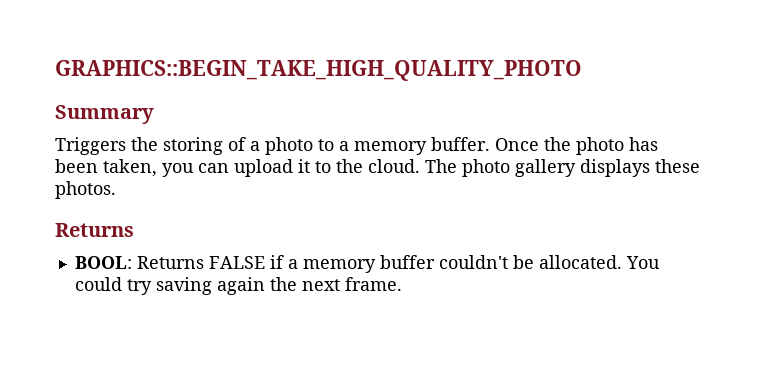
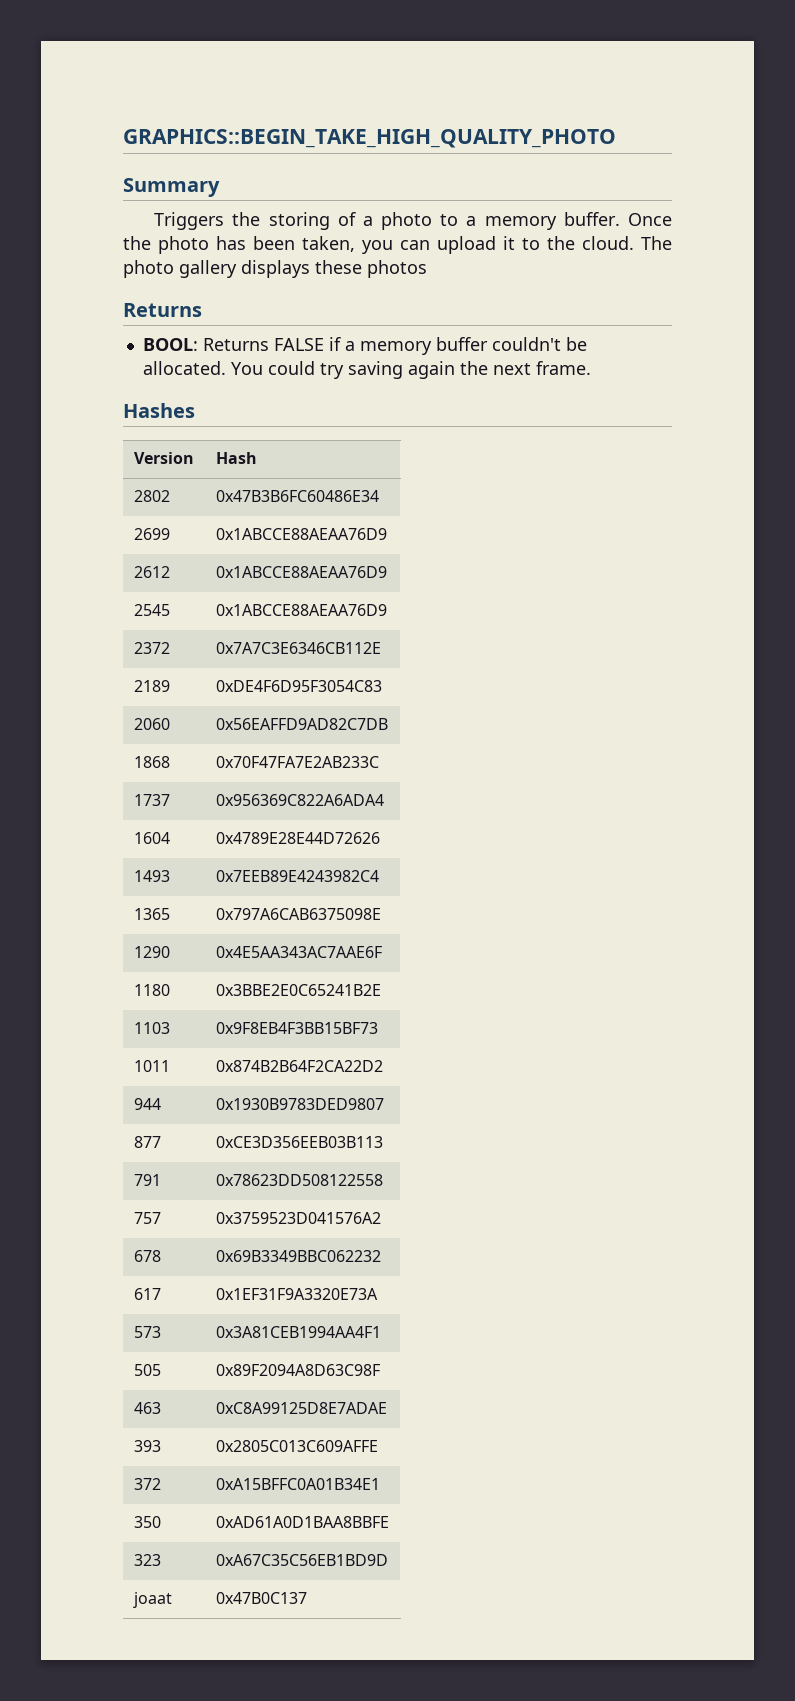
[55,181,116,199] photos. -> [367,260,427,278] photos
(402, 284) none -> [123,403,195,418] [133,452,194,464] [215,452,257,464] [133,490,170,502] [215,490,379,502] [133,528,170,540] [215,528,387,540] [133,566,170,578] [215,566,387,578] [133,604,170,616] [215,604,387,616] [133,642,170,654] [215,642,381,654] [133,680,170,692] [215,680,382,692] [133,718,170,730] [215,718,388,730] [133,756,170,768] [215,756,379,768] [133,794,170,806] [215,794,384,806] [133,832,170,844] [215,832,380,844] [133,870,170,882] [215,870,379,882] [133,908,170,920] [215,908,381,920] [133,946,170,958] [215,946,382,958] [133,984,170,996] [215,984,381,996] [133,1022,170,1034] [215,1022,378,1034] [133,1060,170,1072] [215,1060,383,1072] [133,1098,161,1110] [215,1098,384,1110] [133,1136,161,1148] [215,1136,383,1148] [133,1174,161,1186] [215,1174,383,1186] [133,1212,161,1224] [215,1212,381,1224] [133,1250,161,1262] [215,1250,381,1262] [133,1288,161,1300] [215,1288,378,1300] [133,1326,161,1338] [215,1326,381,1338] [133,1364,161,1376] [215,1364,380,1376] [133,1402,161,1414] [215,1402,387,1414] [133,1440,161,1452] [215,1440,378,1452] [133,1478,161,1490] [215,1478,380,1490] [133,1516,161,1528] [215,1516,389,1528] [133,1554,161,1566] [215,1554,388,1566] [132,1592,172,1608] [215,1592,307,1604] // Hashes // Version | Hash // 2802 | 0x47B3B6FC60486E34 // 2699 | 0x1ABCCE88AEAA76D9 // 2612 | 0x1ABCCE88AEAA76D9 // 2545 | 0x1ABCCE88AEAA76D9 // 2372 | 0x7A7C3E6346CB112E // 2189 | 0xDE4F6D95F3054C83 // 2060 | 0x56EAFFD9AD82C7DB // 1868 | 0x70F47FA7E2AB233C // 1737 | 0x956369C822A6ADA4 // 1604 | 0x4789E28E44D72626 // 1493 | 0x7EEB89E4243982C4 // 1365 | 0x797A6CAB6375098E // 1290 | 0x4E5AA343AC7AAE6F // 1180 | 0x3BBE2E0C65241B2E // 1103 | 0x9F8EB4F3BB15BF73 // 1011 | 0x874B2B64F2CA22D2 // 944 | 0x1930B9783DED9807 // 877 | 0xCE3D356EEB03B113 // 791 | 0x78623DD508122558 // 757 | 0x3759523D041576A2 // 678 | 0x69B3349BBC062232 // 617 | 0x1EF31F9A3320E73A // 573 | 0x3A81CEB1994AA4F1 // 505 | 0x89F2094A8D63C98F // 463 | 0xC8A99125D8E7ADAE // 393 | 0x2805C013C609AFFE // 372 | 0xA15BFFC0A01B34E1 // 350 | 0xAD61A0D1BAA8BBFE // 323 | 0xA67C35C56EB1BD9D // joaat | 0x47B0C137

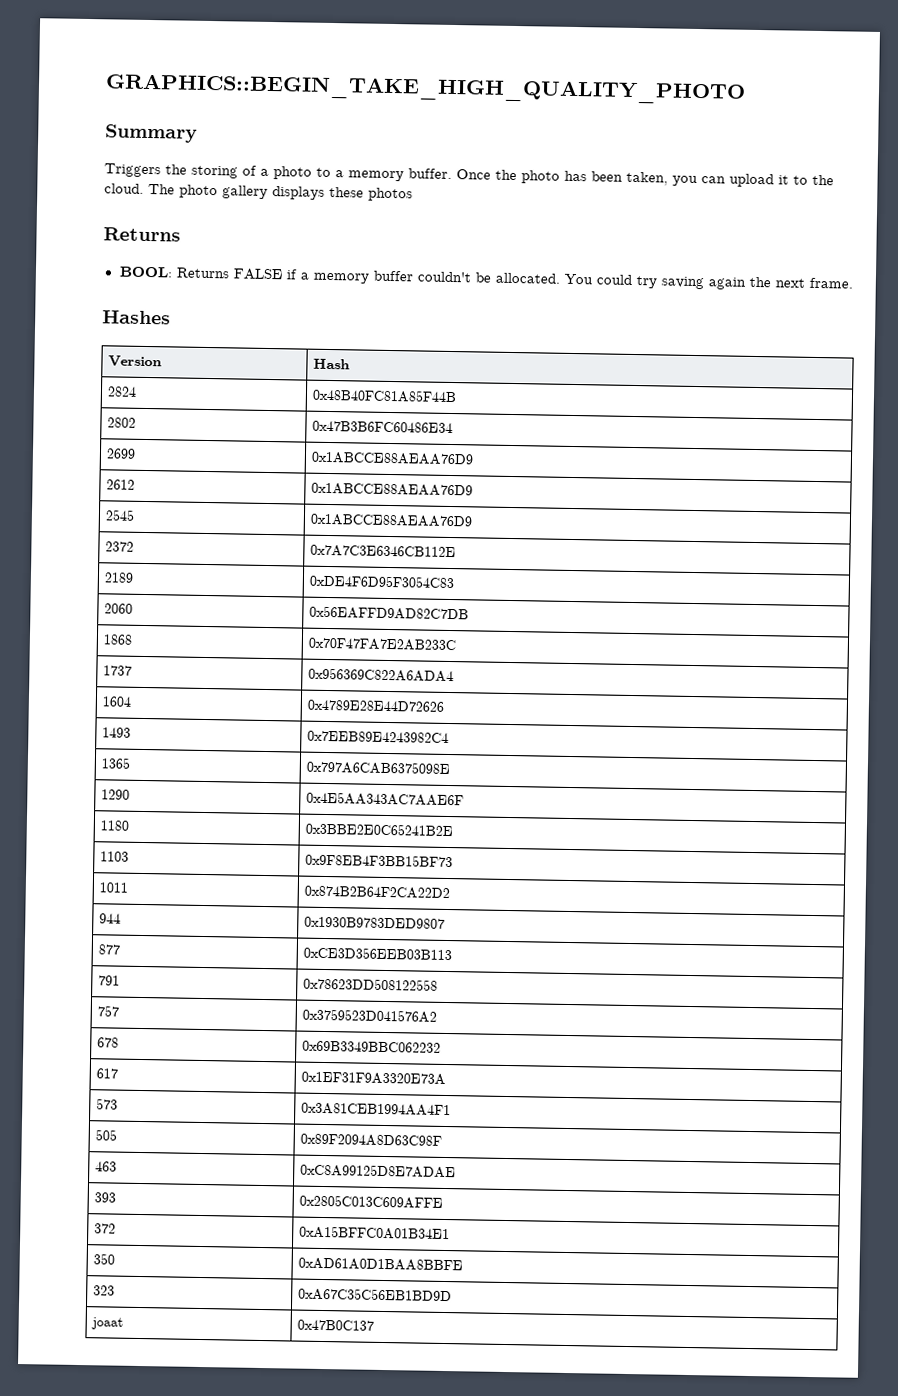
(257, 458) none -> [106,386,137,397] [311,388,457,404] // 2824 | 0x48B40FC81A85F44B

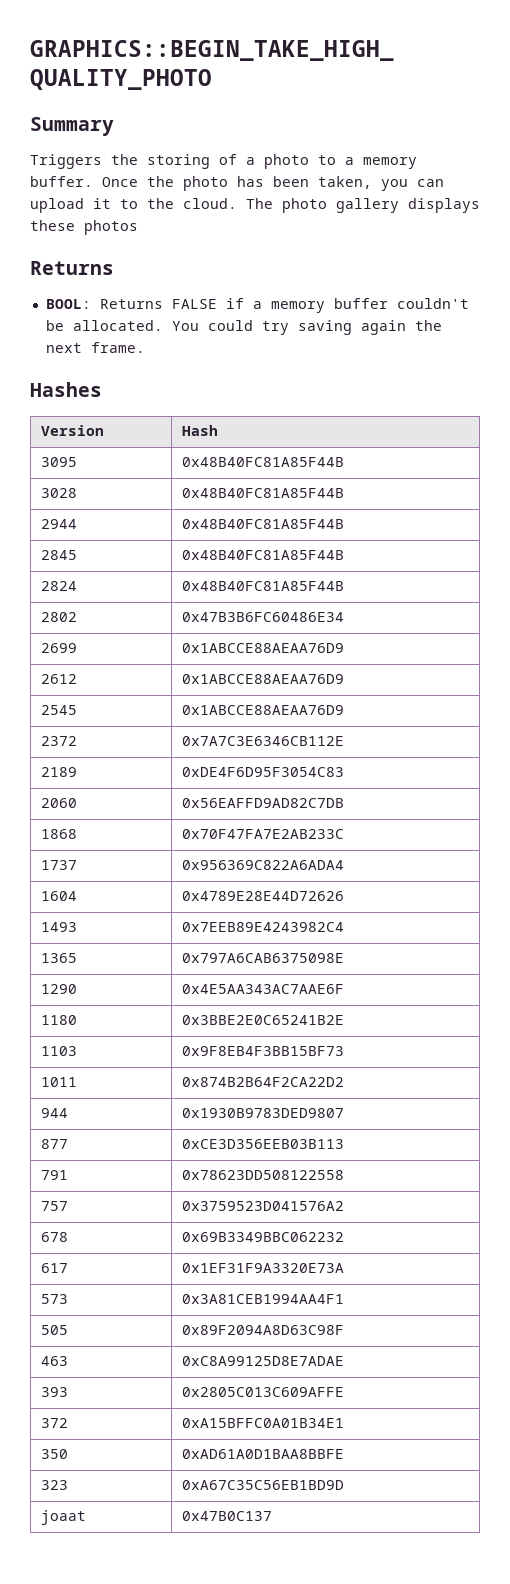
(350, 364) none -> [40,457,77,467] [181,457,344,467] [40,488,77,498] [181,488,344,498] [40,519,77,529] [181,519,344,529] [40,550,77,560] [181,550,344,560] // 3095 | 0x48B40FC81A85F44B // 3028 | 0x48B40FC81A85F44B // 2944 | 0x48B40FC81A85F44B // 2845 | 0x48B40FC81A85F44B

